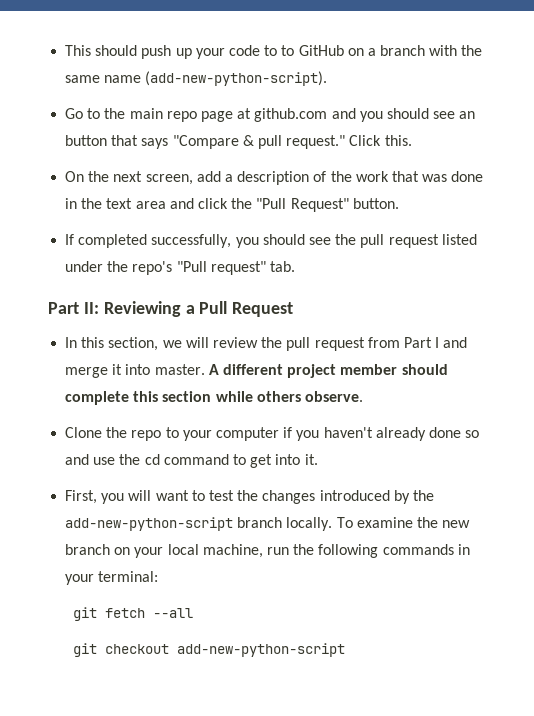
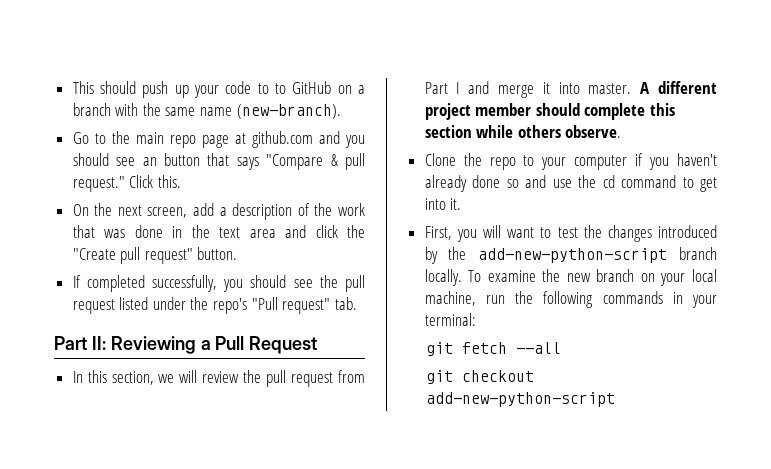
[145,71,328,86] (add-new-python-script). -> [236,104,341,119] (new-branch).
[256,198,349,212] "Pull Request" -> [72,247,193,264] "Create pull request"

